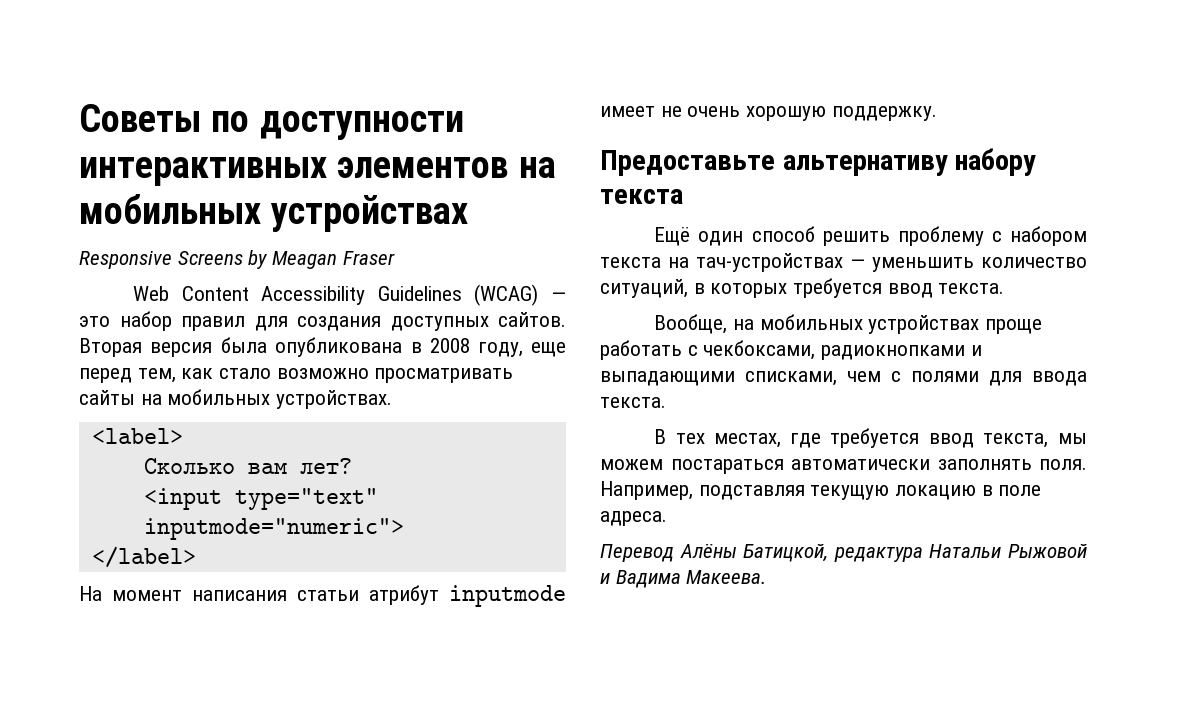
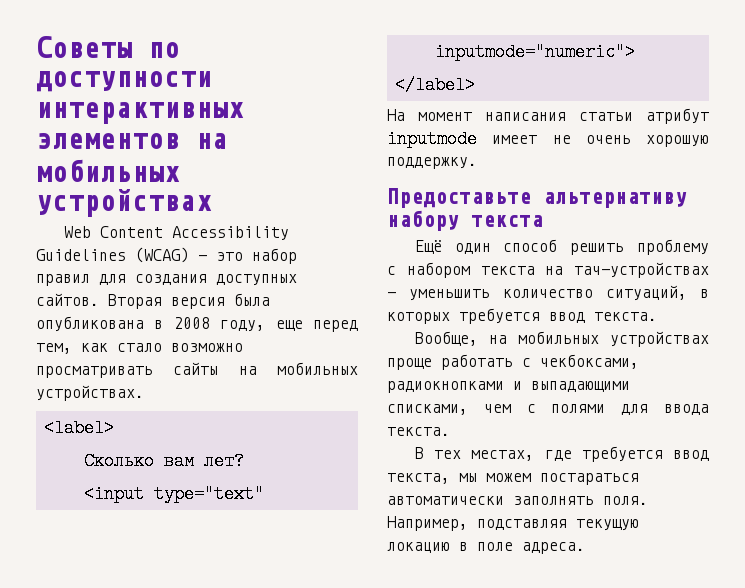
[79,250,395,269] // Responsive Screens by Meagan Fraser -> (212, 203) none
[600,544,1087,562] [600,570,767,588] // Перевод Алёны Батицкой, редактура Натальи Рыжовой и Вадима Макеева. -> (585, 548) none

